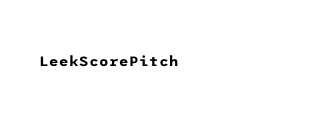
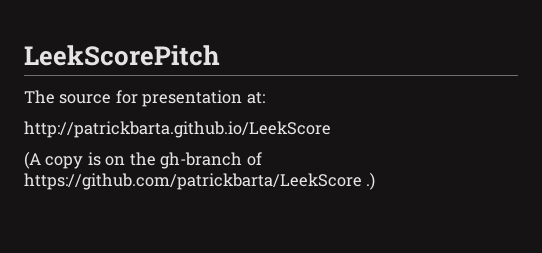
(179, 61) none -> [24,90,265,107] [24,121,331,138] [24,151,262,169] [24,172,376,190] // The source for presentation at: // http://patrickbarta.github.io/LeekScore // (A copy is on the gh-branch of https://github.com/patrickbarta/LeekScore .)

